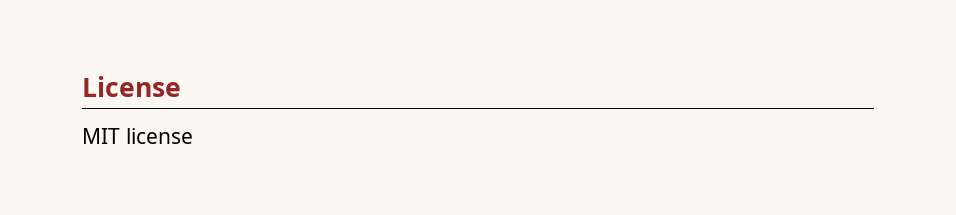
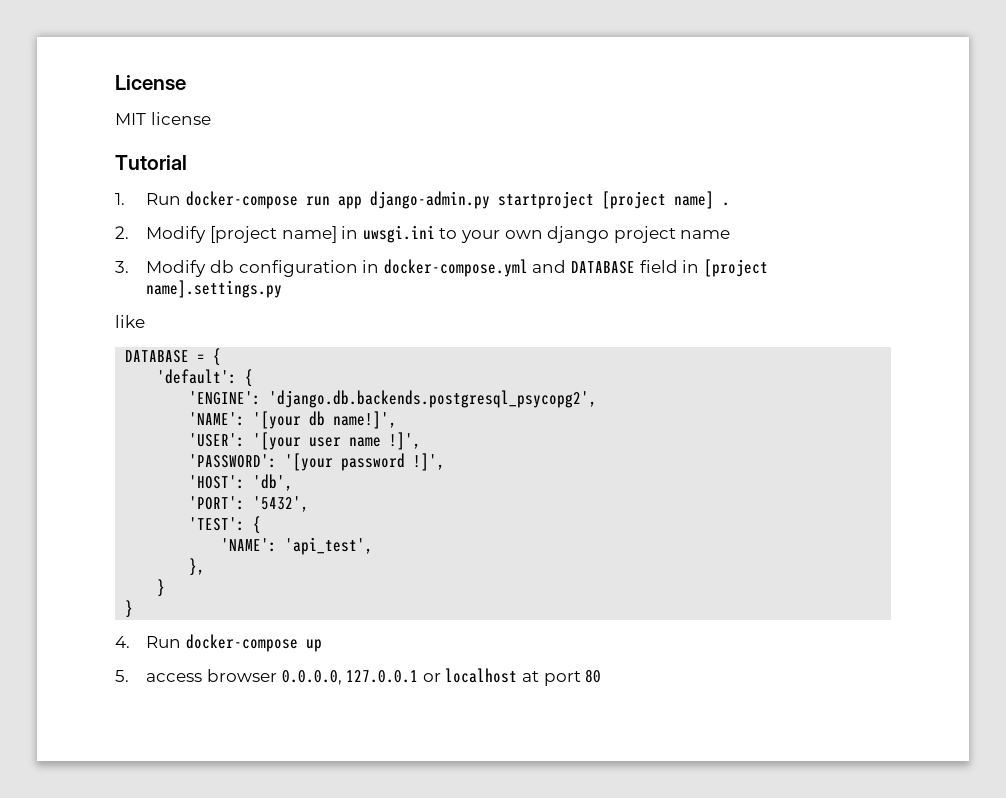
(193, 136) none -> [115,155,187,170] [115,191,731,209] [115,225,731,243] [115,259,768,277] [146,280,283,298] [115,315,145,328] [125,348,222,366] [157,369,254,387] [189,390,598,408] [189,411,398,429] [189,432,422,450] [189,453,446,471] [189,474,294,491] [189,496,310,512] [189,516,262,534] [221,537,374,555] [189,558,206,576] [157,579,166,597] [125,600,134,618] [115,634,323,652] [115,668,602,686] // Tutorial // 1. Run docker-compose run app django-admin.py startproject [project name] . // 2. Modify [project name] in uwsgi.ini to your own django project name // 3. Modify db configuration in docker-compose.yml and DATABASE field in [project name].settings.py // like // DATABASE = { // 'default': { // 'ENGINE': 'django.db.backends.postgresql_psycopg2', // 'NAME': '[your db name!]', // 'USER': '[your user name !]', // 'PASSWORD': '[your password !]', // 'HOST': 'db', // 'PORT': '5432', // 'TEST': { // 'NAME': 'api_test', // }, // } // } // 4. Run docker-compose up // 5. access browser 0.0.0.0, 127.0.0.1 or localhost at port 80

